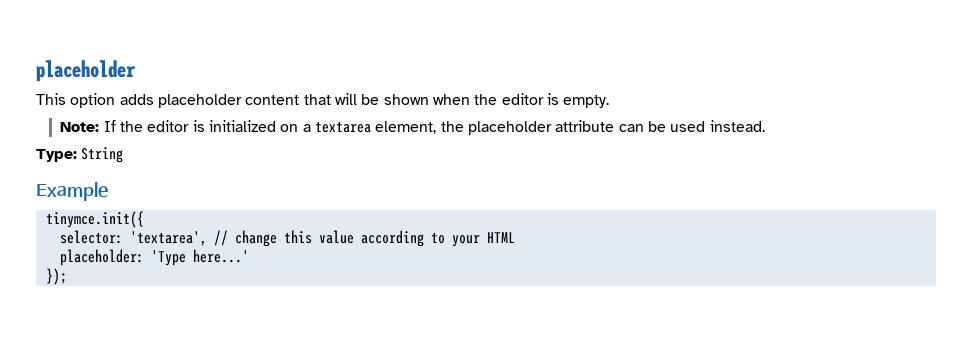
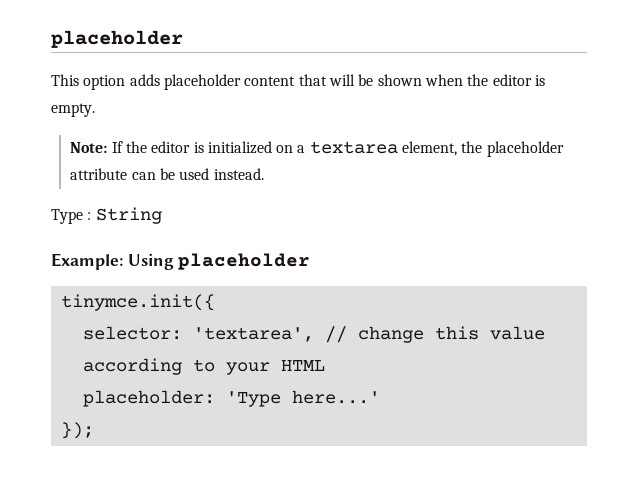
[36,149,77,162] Type: -> [51,209,92,224] Type :
[36,182,108,201] Example -> [51,253,311,270] Example: Using placeholder

